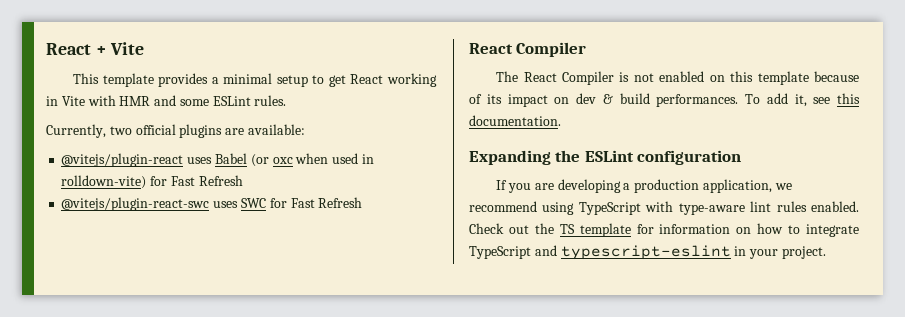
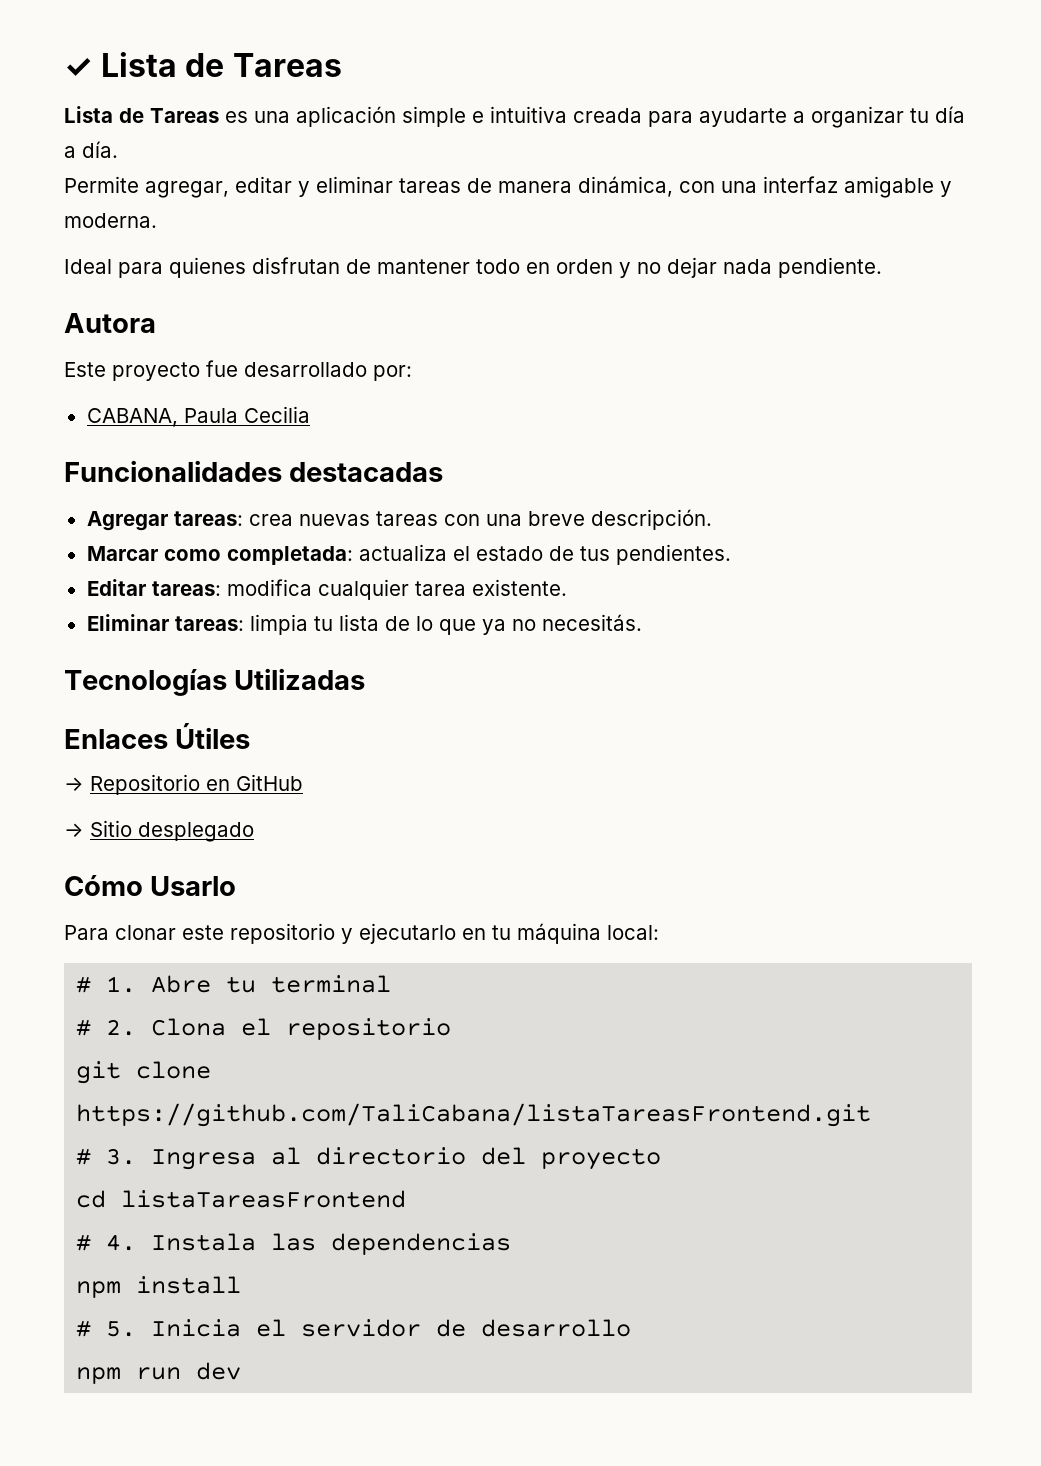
[46,42,145,55] [73,73,437,87] [46,95,287,106] [46,124,305,138] [61,153,374,167] [61,175,243,189] [61,197,363,211] [469,42,587,57] [496,71,859,85] [469,93,860,107] [469,115,561,126] [469,150,742,165] [496,179,792,193] [469,201,859,215] [469,223,859,237] [469,245,826,260] React + Vite // This template provides a minimal setup to get React working in Vite with HMR and some ESLint rules. // Currently, two official plugins are available: // @vitejs/plugin-react uses Babel (or oxc when used in rolldown-vite) for Fast Refresh // @vitejs/plugin-react-swc uses SWC for Fast Refresh // React Compiler // The React Compiler is not enabled on this template because of its impact on dev & build performances. To add it, see this documentation. // Expanding the ESLint configuration // If you are developing a production application, we recommend using TypeScript with type-aware lint rules enabled. Check out the TS template for information on how to integrate TypeScript and typescript-eslint in your project. -> [64,52,342,77] [64,106,965,128] [64,141,118,158] [64,176,952,198] [64,213,157,228] [64,257,882,278] [64,313,156,333] [64,360,412,381] [86,406,310,427] [64,460,444,482] [86,509,712,531] [86,544,731,565] [86,579,567,600] [86,614,642,635] [64,668,366,696] [64,723,251,749] [64,774,303,795] [64,820,254,842] [64,875,237,896] [64,923,659,944] [76,975,392,993] [76,1018,452,1040] [76,1061,212,1084] [76,1103,872,1127] [76,1147,662,1170] [76,1190,407,1208] [76,1233,512,1255] [76,1276,242,1298] [76,1319,632,1337] [76,1362,242,1384] ✓ Lista de Tareas // Lista de Tareas es una aplicación simple e intuitiva creada para ayudarte a organizar tu día a día. // Permite agregar, editar y eliminar tareas de manera dinámica, con una interfaz amigable y moderna. // Ideal para quienes disfrutan de mantener todo en orden y no dejar nada pendiente. // Autora // Este proyecto fue desarrollado por: // CABANA, Paula Cecilia // Funcionalidades destacadas // Agregar tareas: crea nuevas tareas con una breve descripción. // Marcar como completada: actualiza el estado de tus pendientes. // Editar tareas: modifica cualquier tarea existente. // Eliminar tareas: limpia tu lista de lo que ya no necesitás. // Tecnologías Utilizadas // Enlaces Útiles // → Repositorio en GitHub // → Sitio desplegado // Cómo Usarlo // Para clonar este repositorio y ejecutarlo en tu máquina local: // # 1. Abre tu terminal // # 2. Clona el repositorio // git clone https://github.com/TaliCabana/listaTareasFrontend.git // # 3. Ingresa al directorio del proyecto // cd listaTareasFrontend // # 4. Instala las dependencias // npm install // # 5. Inicia el servidor de desarrollo // npm run dev

